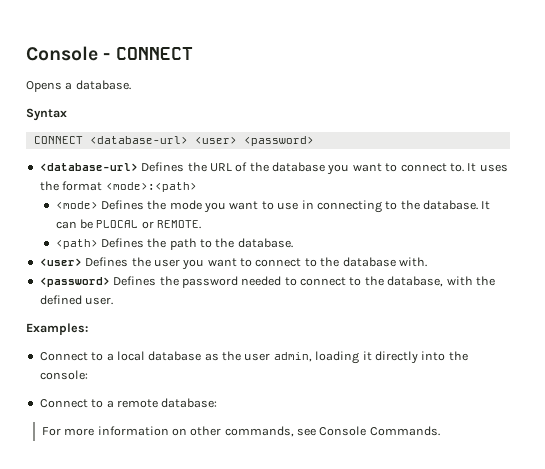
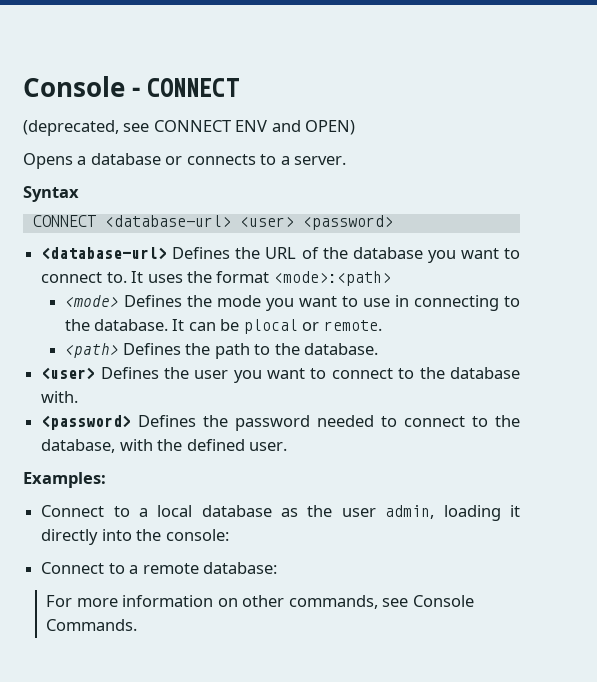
[26,80,131,92] Opens a database. -> [23,120,356,136] [23,153,347,169] (deprecated, see CONNECT ENV and OPEN) // Opens a database or connects to a server.
[96,220,202,229] PLOCAL or REMOTE. -> [243,319,382,334] plocal or remote.

